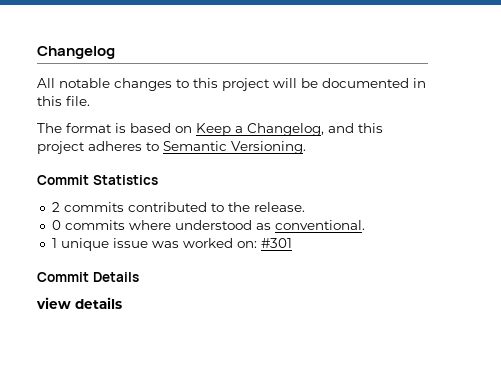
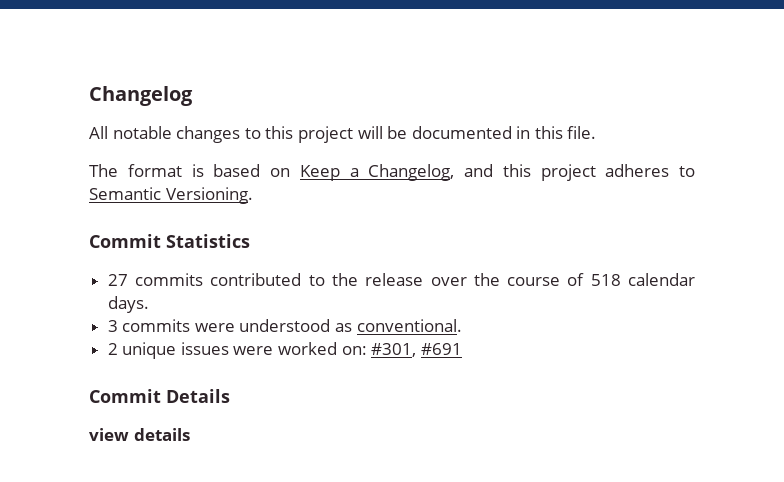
[51,202,60,212] 2 -> [107,274,128,286] 27
[253,202,305,212] [51,220,365,230] [51,238,292,251] release. // 0 commits where understood as conventional. // 1 unique issue was worked on: #301 -> [365,273,695,286] [107,296,149,313] [107,319,462,332] [107,342,462,359] release over the course of 518 calendar days. // 3 commits were understood as conventional. // 2 unique issues were worked on: #301, #691

